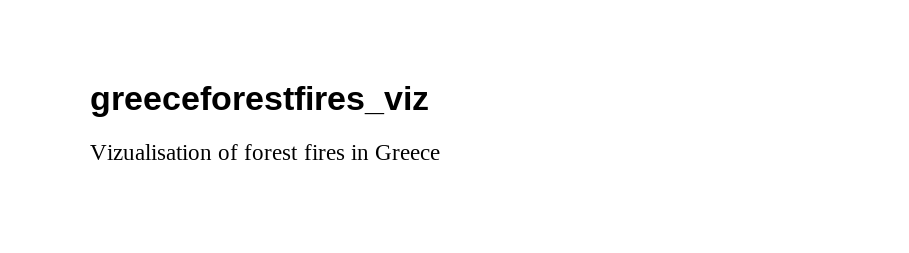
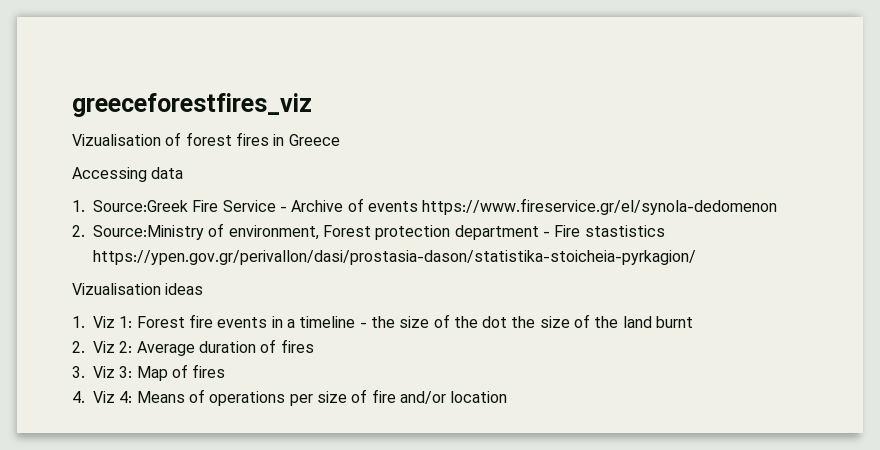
(441, 152) none -> [72,167,184,182] [72,198,778,215] [72,223,665,240] [93,250,696,265] [72,283,204,295] [72,314,694,328] [72,339,314,356] [72,364,226,381] [72,389,508,406] // Accessing data // 1. Source:Greek Fire Service - Archive of events https://www.fireservice.gr/el/synola-dedomenon // 2. Source:Ministry of environment, Forest protection department - Fire stastistics https://ypen.gov.gr/perivallon/dasi/prostasia-dason/statistika-stoicheia-pyrkagion/ // Vizualisation ideas // 1. Viz 1: Forest fire events in a timeline - the size of the dot the size of the land burnt // 2. Viz 2: Average duration of fires // 3. Viz 3: Map of fires // 4. Viz 4: Means of operations per size of fire and/or location

